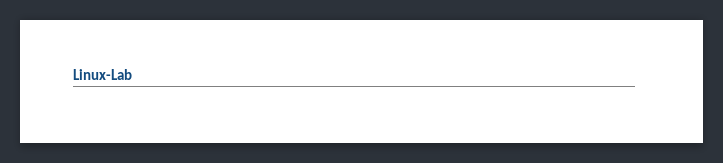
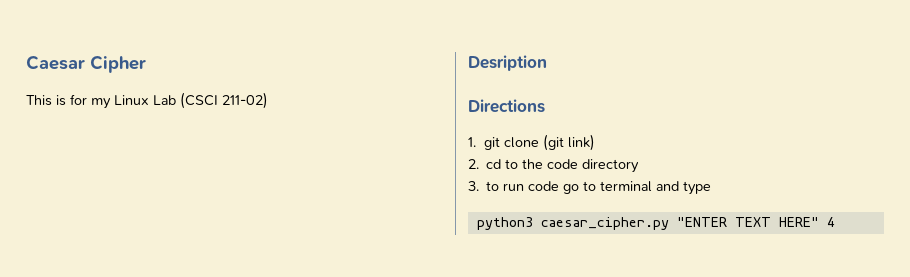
[73,69,132,80] Linux-Lab -> [26,55,146,73] [26,92,268,109] [468,55,547,71] [468,99,545,113] [468,134,596,151] [468,159,640,173] [468,181,712,195] [476,217,835,230] Caesar Cipher // This is for my Linux Lab (CSCI 211-02) // Desription // Directions // 1. git clone (git link) // 2. cd to the code directory // 3. to run code go to terminal and type // python3 caesar_cipher.py "ENTER TEXT HERE" 4

